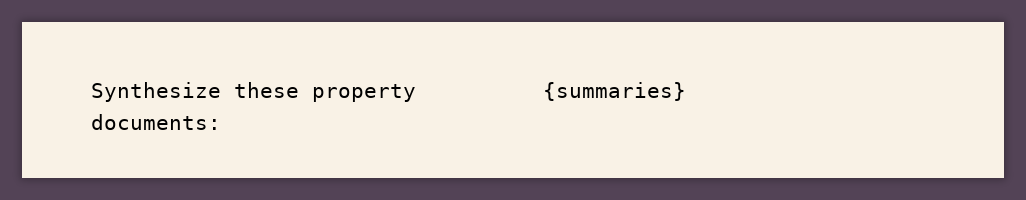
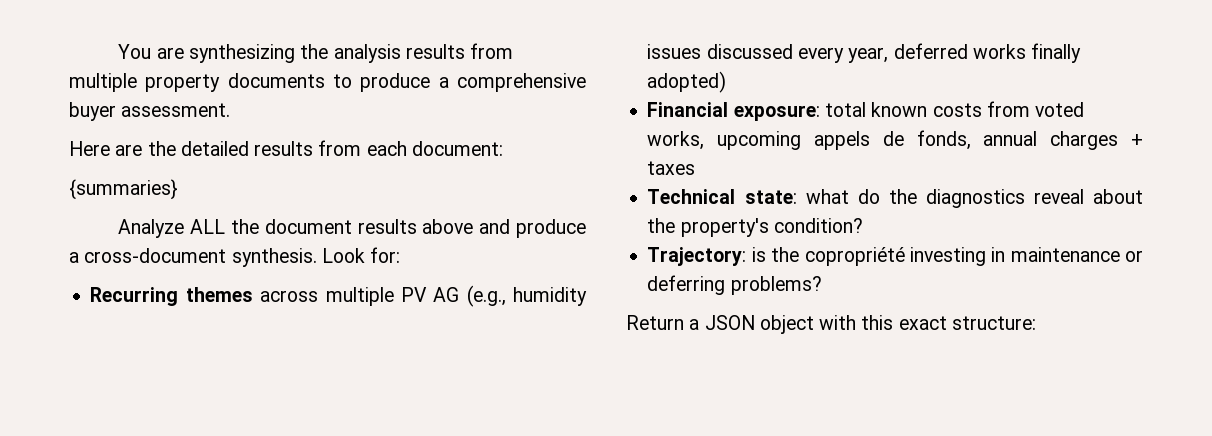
[91,82,416,102] [91,114,221,130] [543,82,686,101] Synthesize these property documents: // {summaries} -> [118,43,514,63] [69,73,586,92] [69,102,231,121] [69,140,503,156] [69,179,178,200] [118,219,586,238] [69,247,401,267] [90,285,587,307] [647,43,1082,63] [647,71,727,93] [647,101,1085,121] [647,130,1143,150] [647,161,696,175] [647,189,1143,208] [647,218,863,237] [647,247,1143,266] [647,275,822,295] [626,315,1036,334] You are synthesizing the analysis results from multiple property documents to produce a comprehensive buyer assessment. // Here are the detailed results from each document: // {summaries} // Analyze ALL the document results above and produce a cross-document synthesis. Look for: // Recurring themes across multiple PV AG (e.g., humidity issues discussed every year, deferred works finally adopted) // Financial exposure: total known costs from voted works, upcoming appels de fonds, annual charges + taxes // Technical state: what do the diagnostics reveal about the property's condition? // Trajectory: is the copropriété investing in maintenance or deferring problems? // Return a JSON object with this exact structure:

